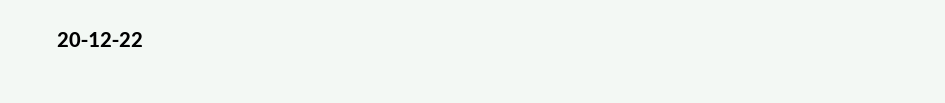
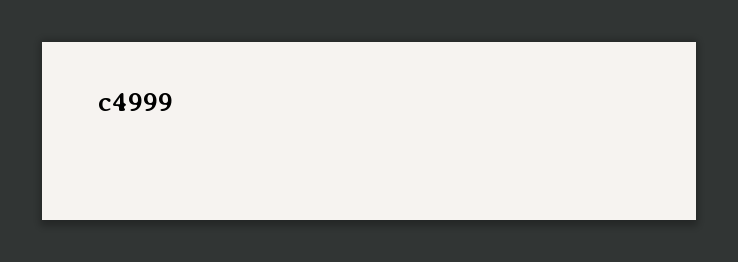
[57,32,143,47] 20-12-22 -> [98,93,173,111] c4999

